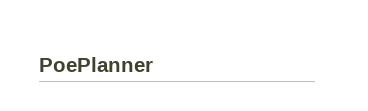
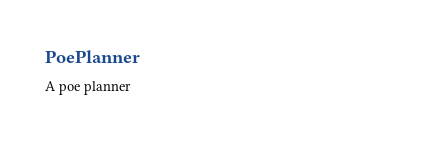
(153, 64) none -> [45,81,131,95] // A poe planner

